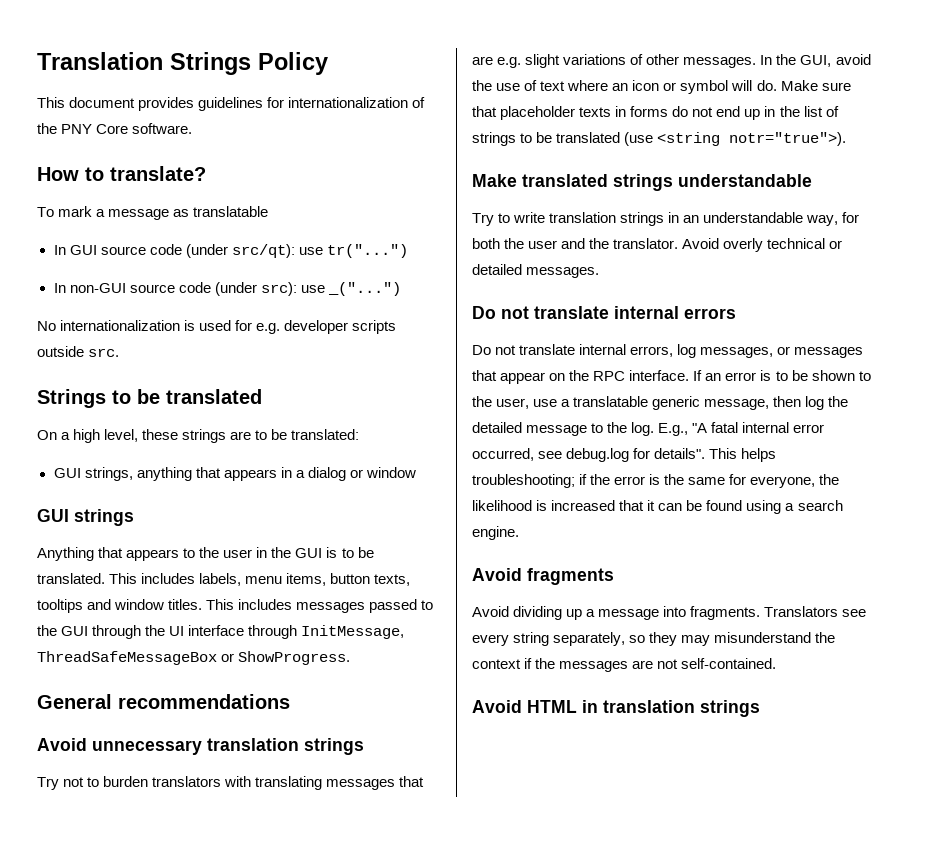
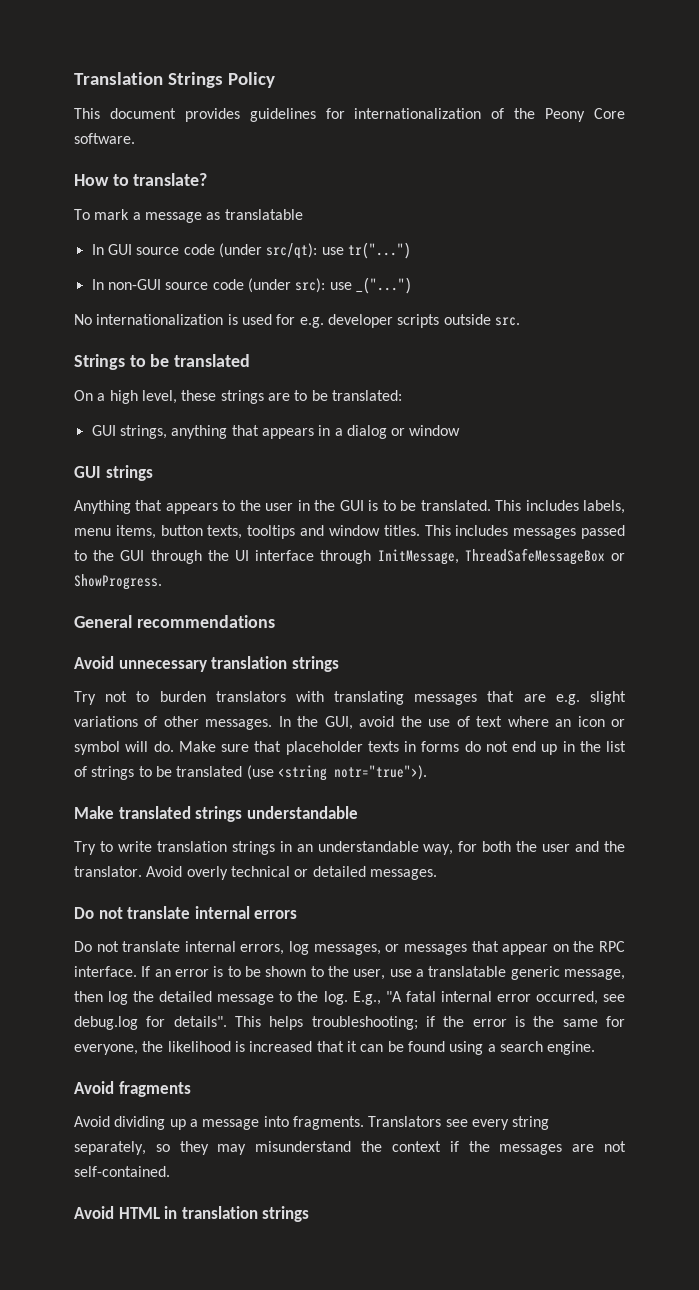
[61,124,93,134] PNY -> [545,108,586,122] Peony

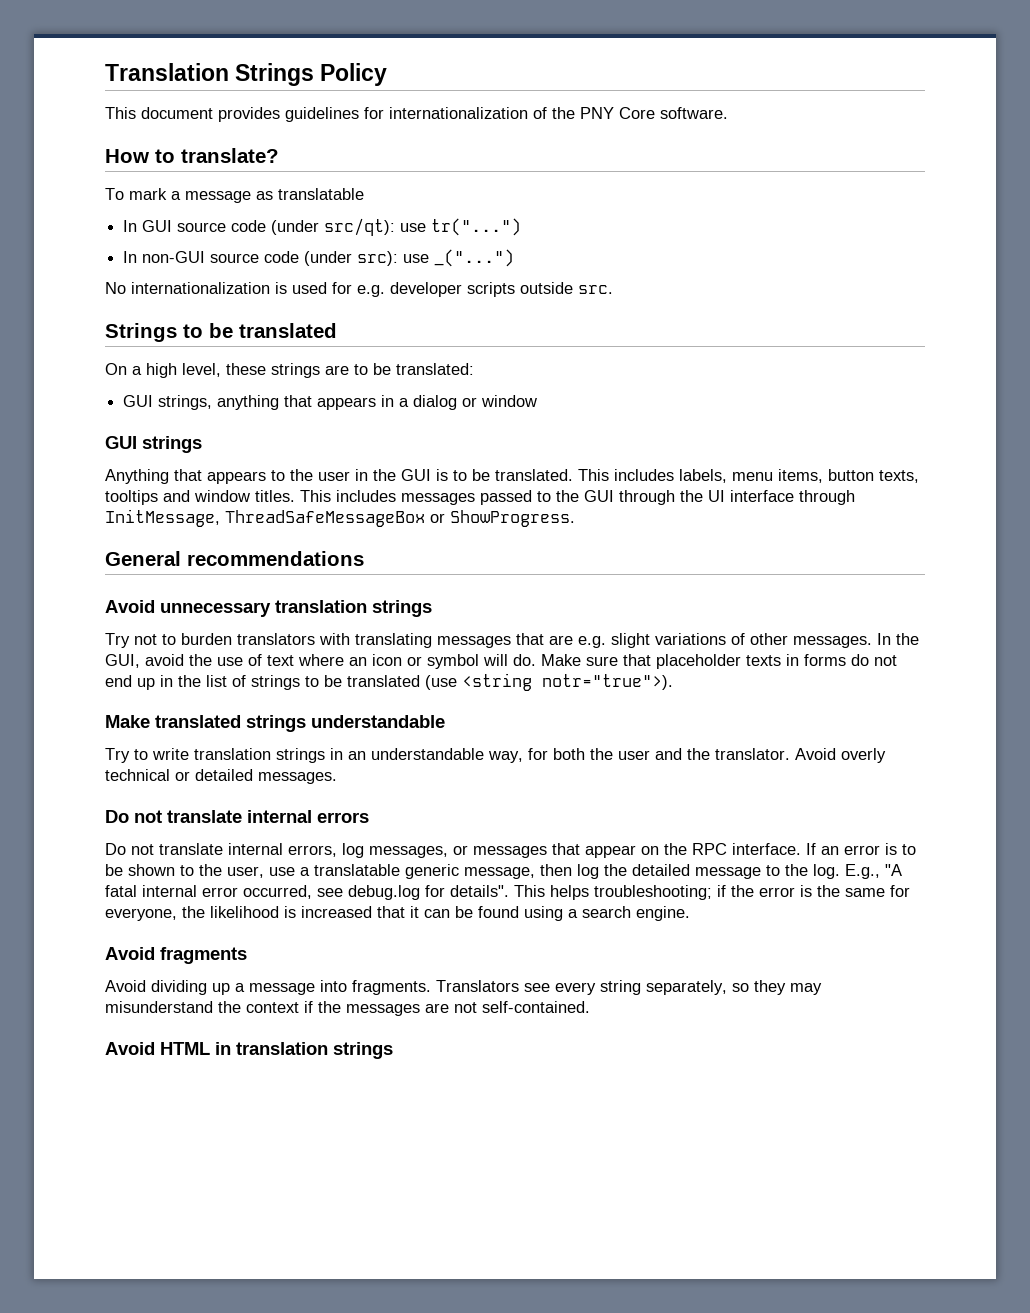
[545,108,586,122] Peony -> [580,107,614,119] PNY

